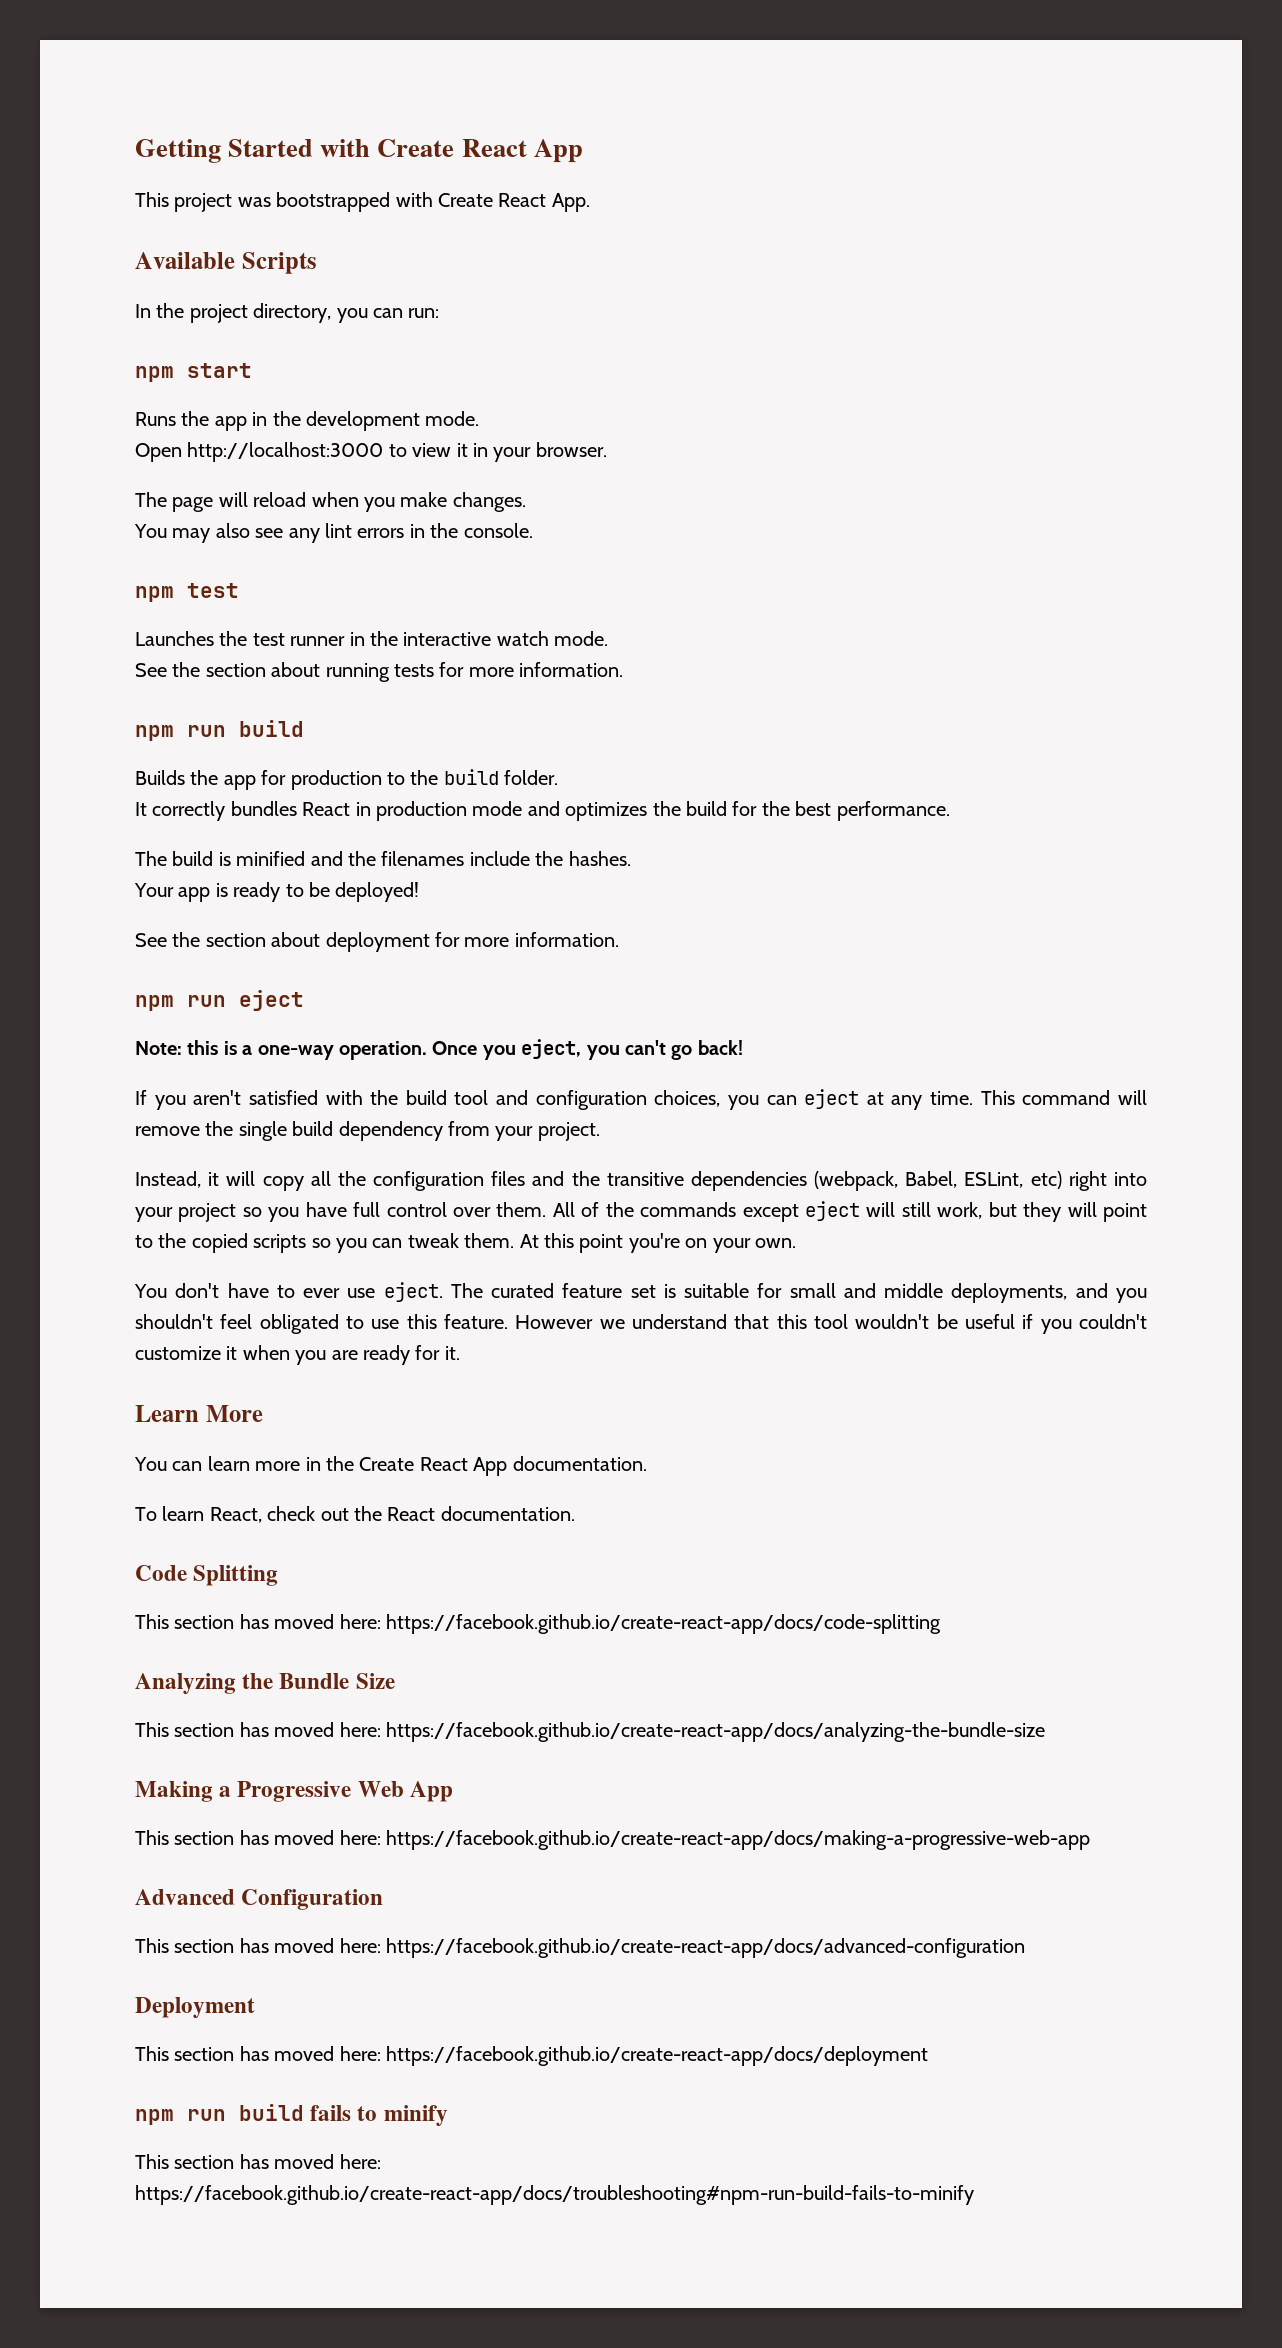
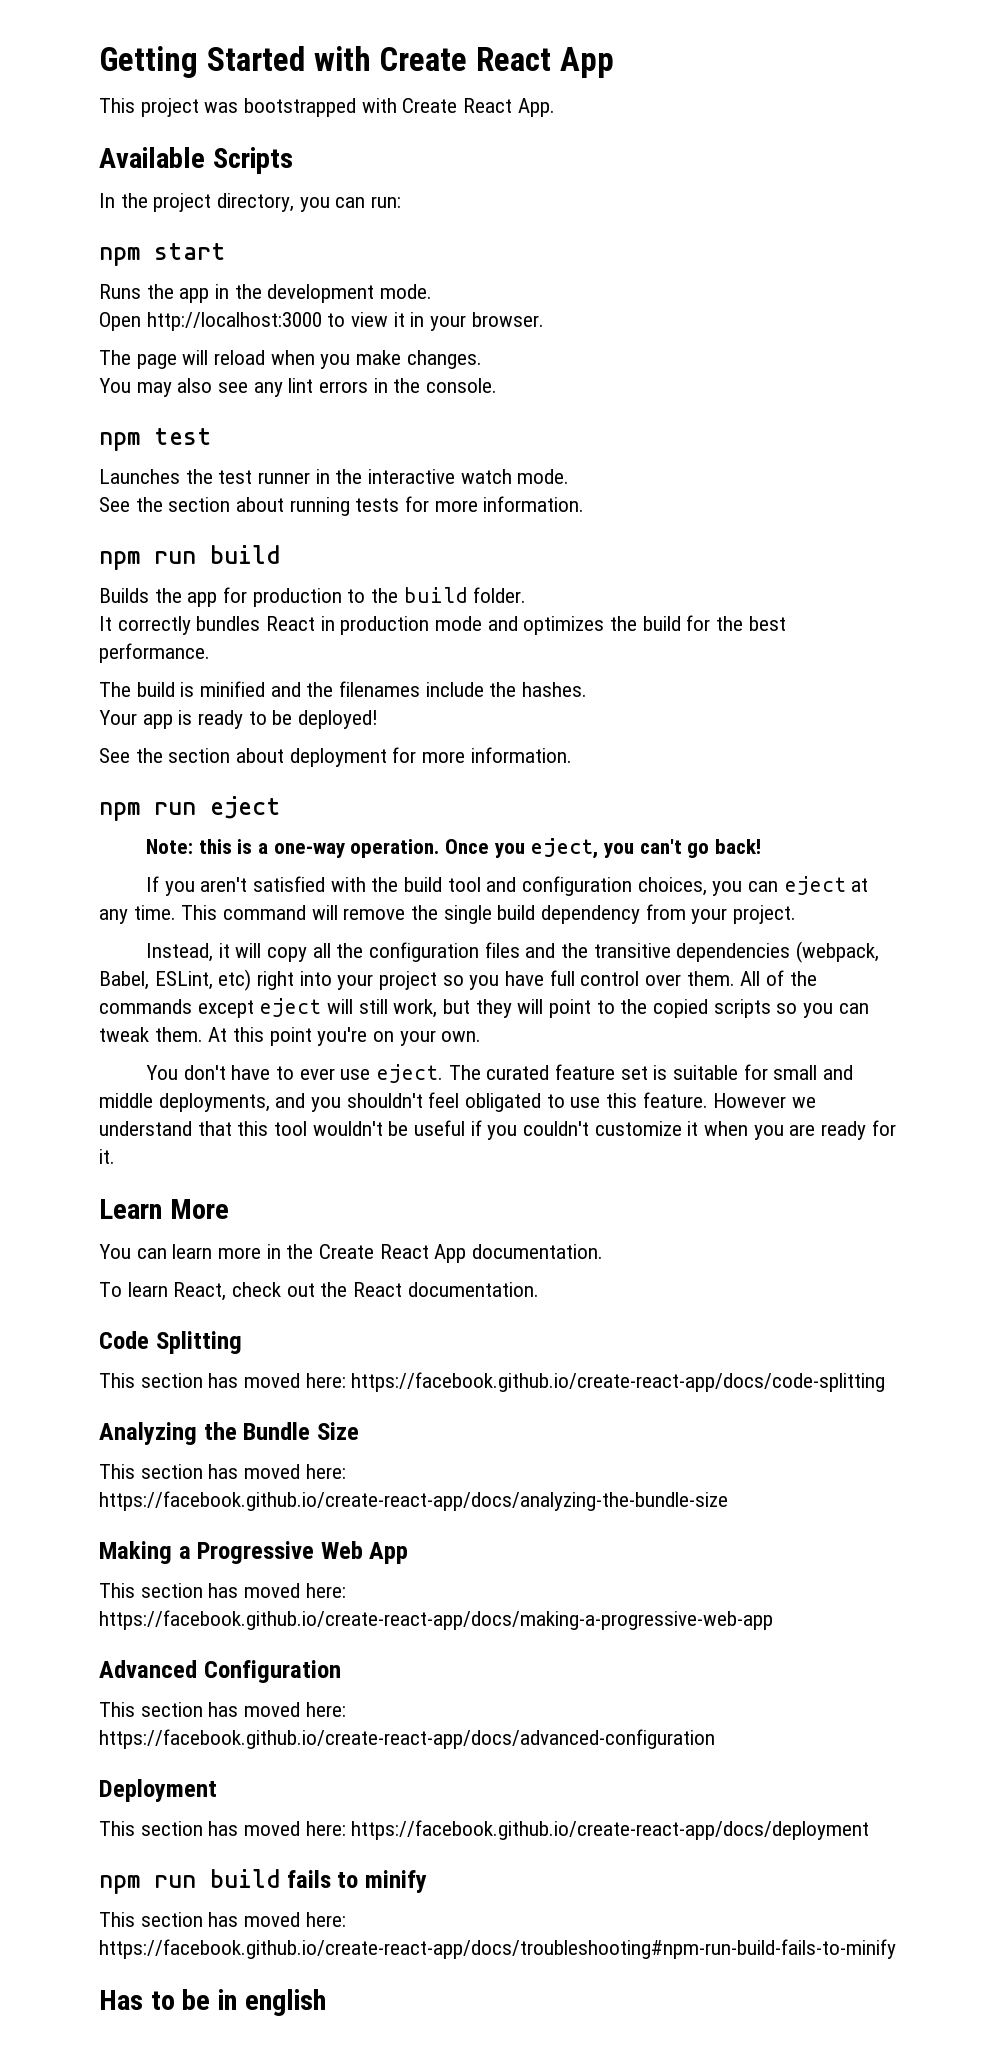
(974, 2195) none -> [99,1989,326,2016] // Has to be in english

